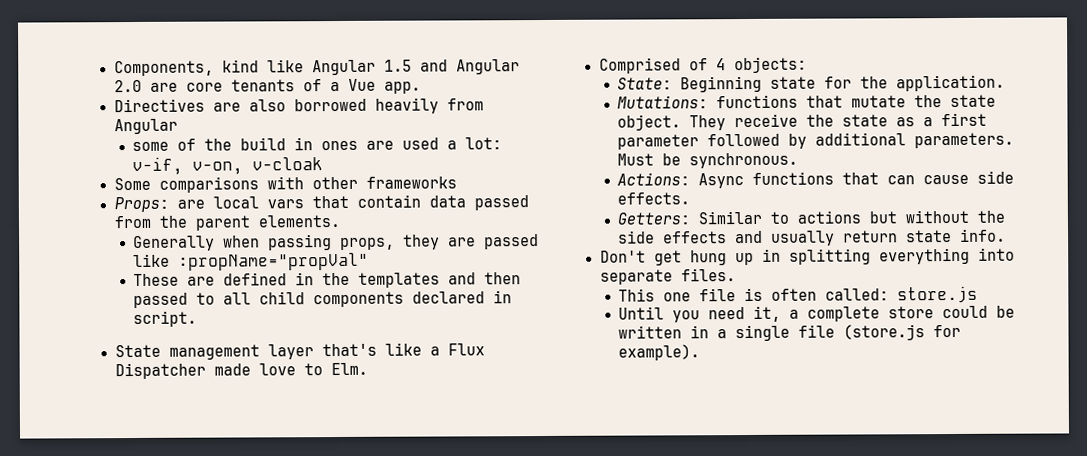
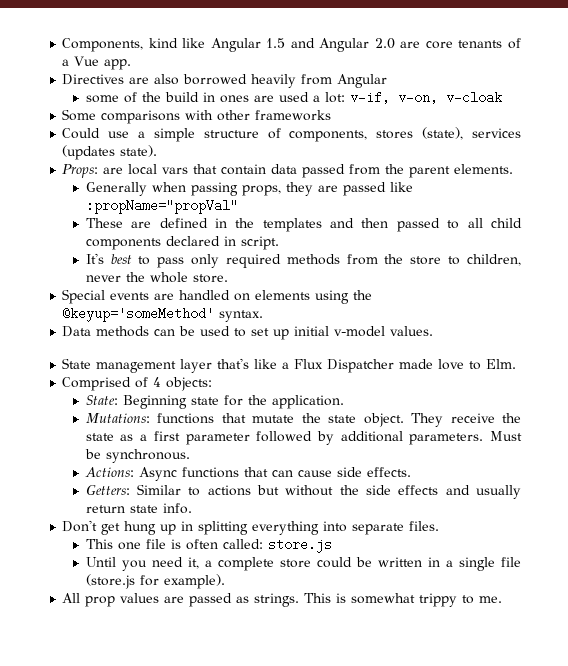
(457, 182) none -> [62,127,521,142] [62,145,158,160] // Could use a simple structure of components, stores (state), services (updates state).
(198, 319) none -> [85,253,522,268] [85,272,228,283] [62,289,373,304] [62,307,264,322] [62,326,434,340] // It's best to pass only required methods from the store to children, never the whole store. // Special events are handled on elements using the @keyup='someMethod' syntax. // Data methods can be used to set up initial v-model values.
(701, 352) none -> [62,593,503,607] // All prop values are passed as strings. This is somewhat trippy to me.

